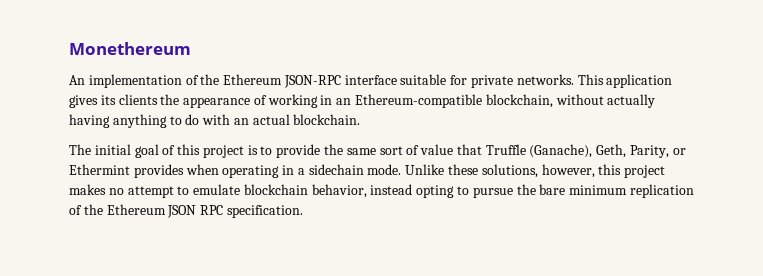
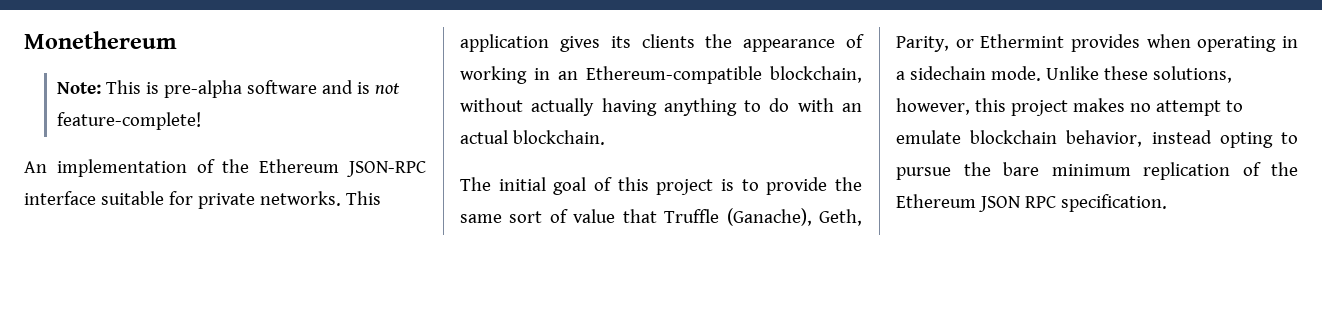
(191, 48) none -> [57,80,401,98] [57,112,202,130] // Note: This is pre-alpha software and is not feature-complete!

